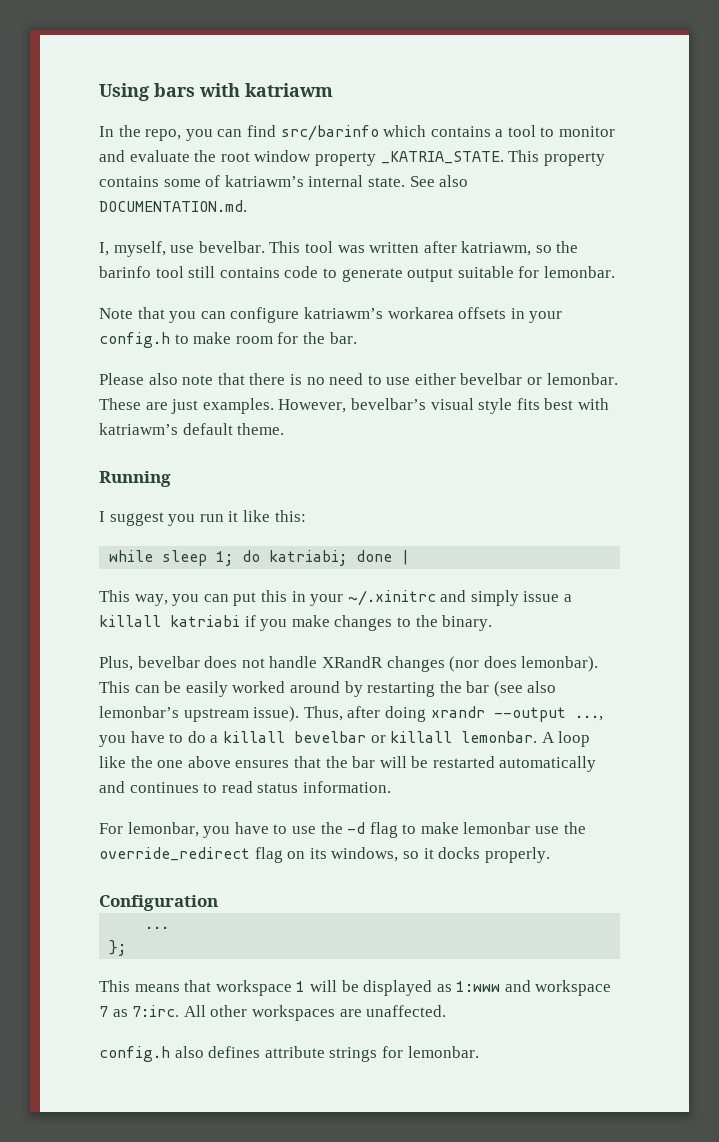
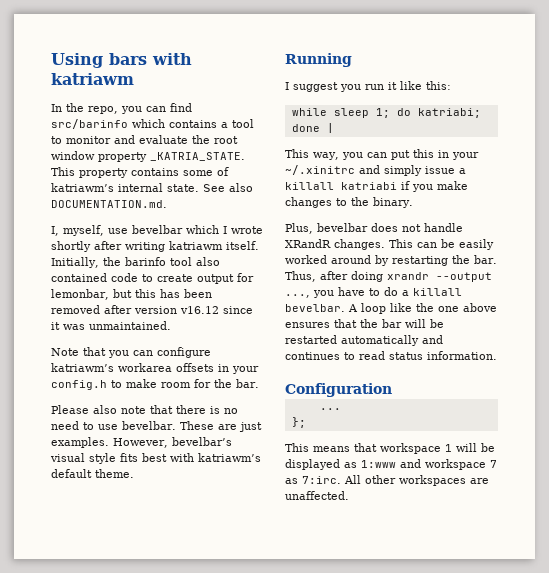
[198,241,579,256] [99,266,615,282] bevelbar. This tool was written after katriawm, so the barinfo tool still contains code to generate output suitable for lemonbar. -> [132,225,263,234] [51,241,259,252] [51,257,220,268] [51,273,254,284] [51,289,212,300] [51,305,253,314] [51,321,171,330] bevelbar which I wrote shortly after writing katriawm itself. Initially, the barinfo tool also contained code to create output for lemonbar, but this has been removed after version v16.12 since it was unmaintained.
[414,373,618,385] either bevelbar or lemonbar. -> [122,421,176,430] bevelbar.
[386,656,599,672] changes (nor does lemonbar). -> [334,239,385,250] changes.
[466,681,557,697] [99,706,300,722] bar (see also lemonbar’s upstream issue). -> [474,255,497,264] bar.
[293,731,538,743] bevelbar or killall lemonbar. -> [285,304,345,312] bevelbar.
[99,822,586,838] [99,847,550,863] // For lemonbar, you have to use the -d flag to make lemonbar use the override_redirect flag on its windows, so it docks properly. -> (497, 355) none
[99,1046,479,1062] // config.h also defines attribute strings for lemonbar. -> (349, 495) none

